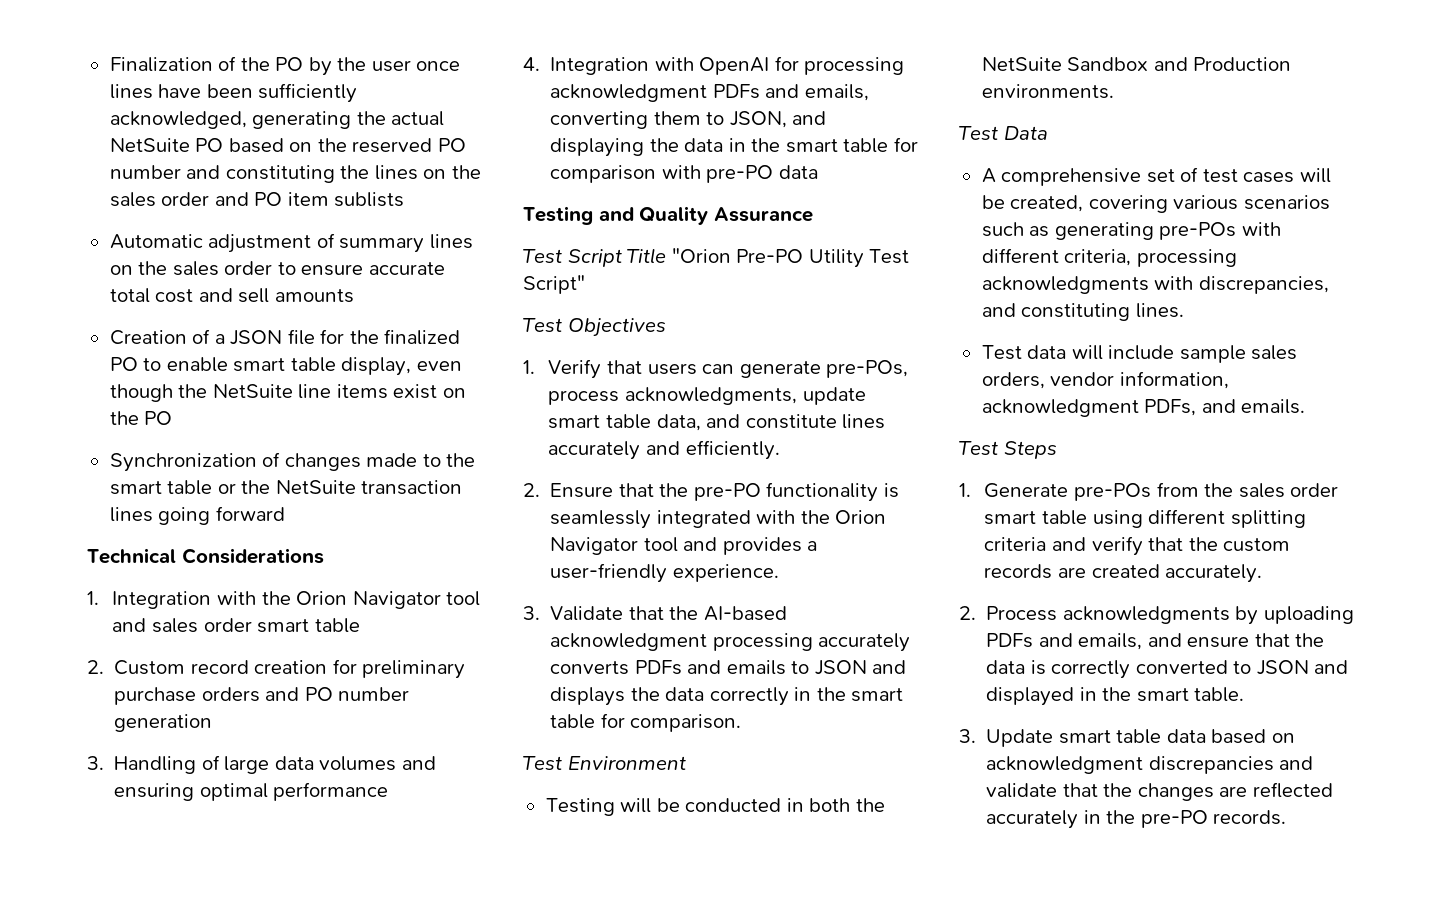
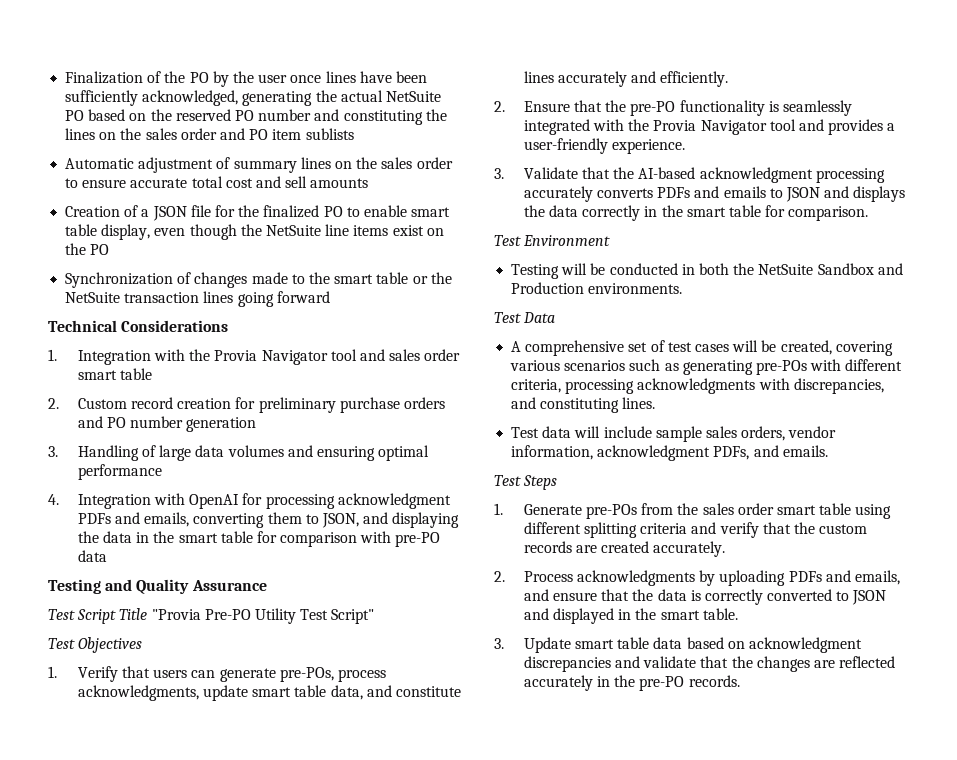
[296,591,348,605] Orion -> [214,350,258,361] Provia
[671,248,731,263] "Orion -> [151,609,201,620] "Provia
[835,510,887,524] Orion -> [653,120,697,131] Provia

